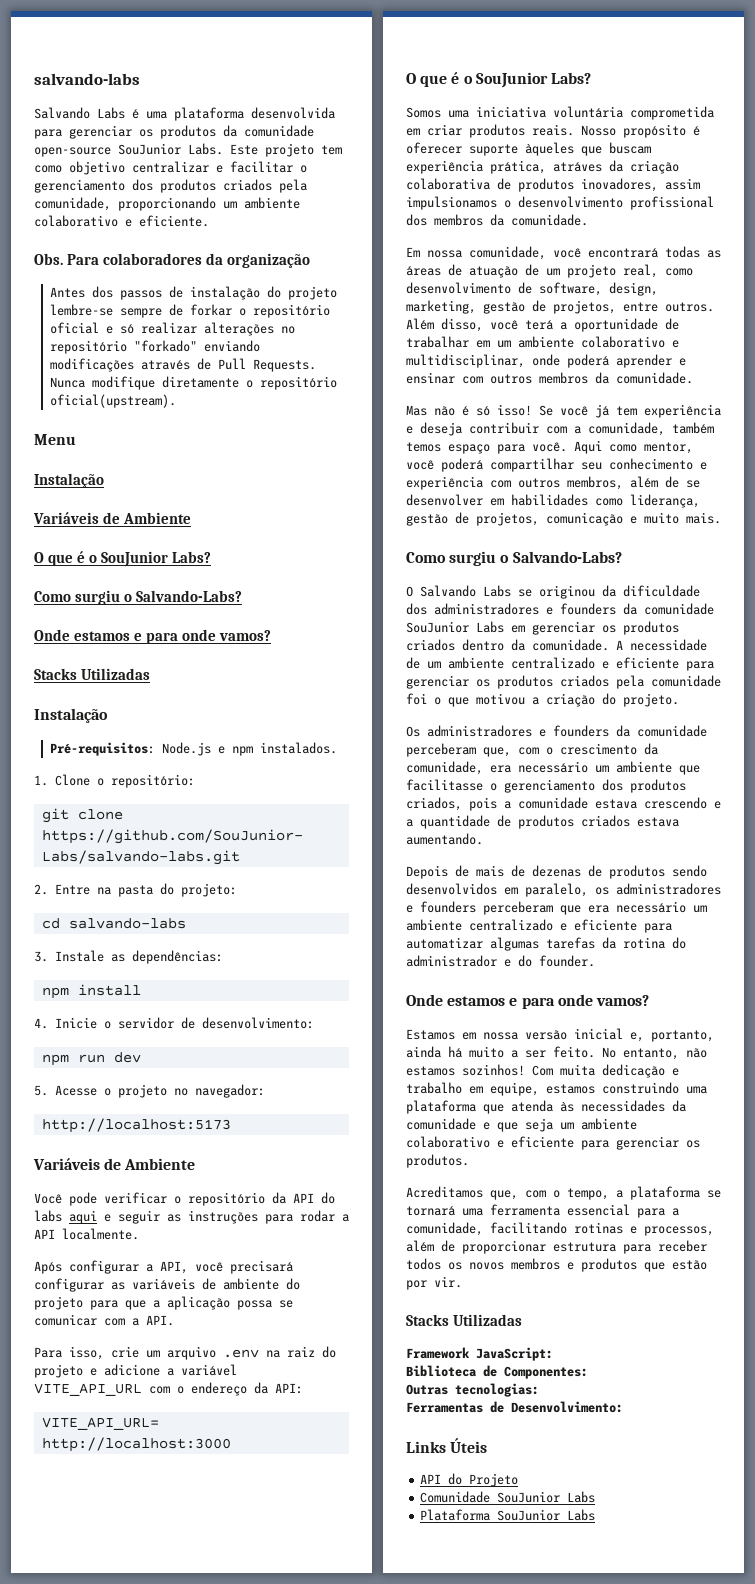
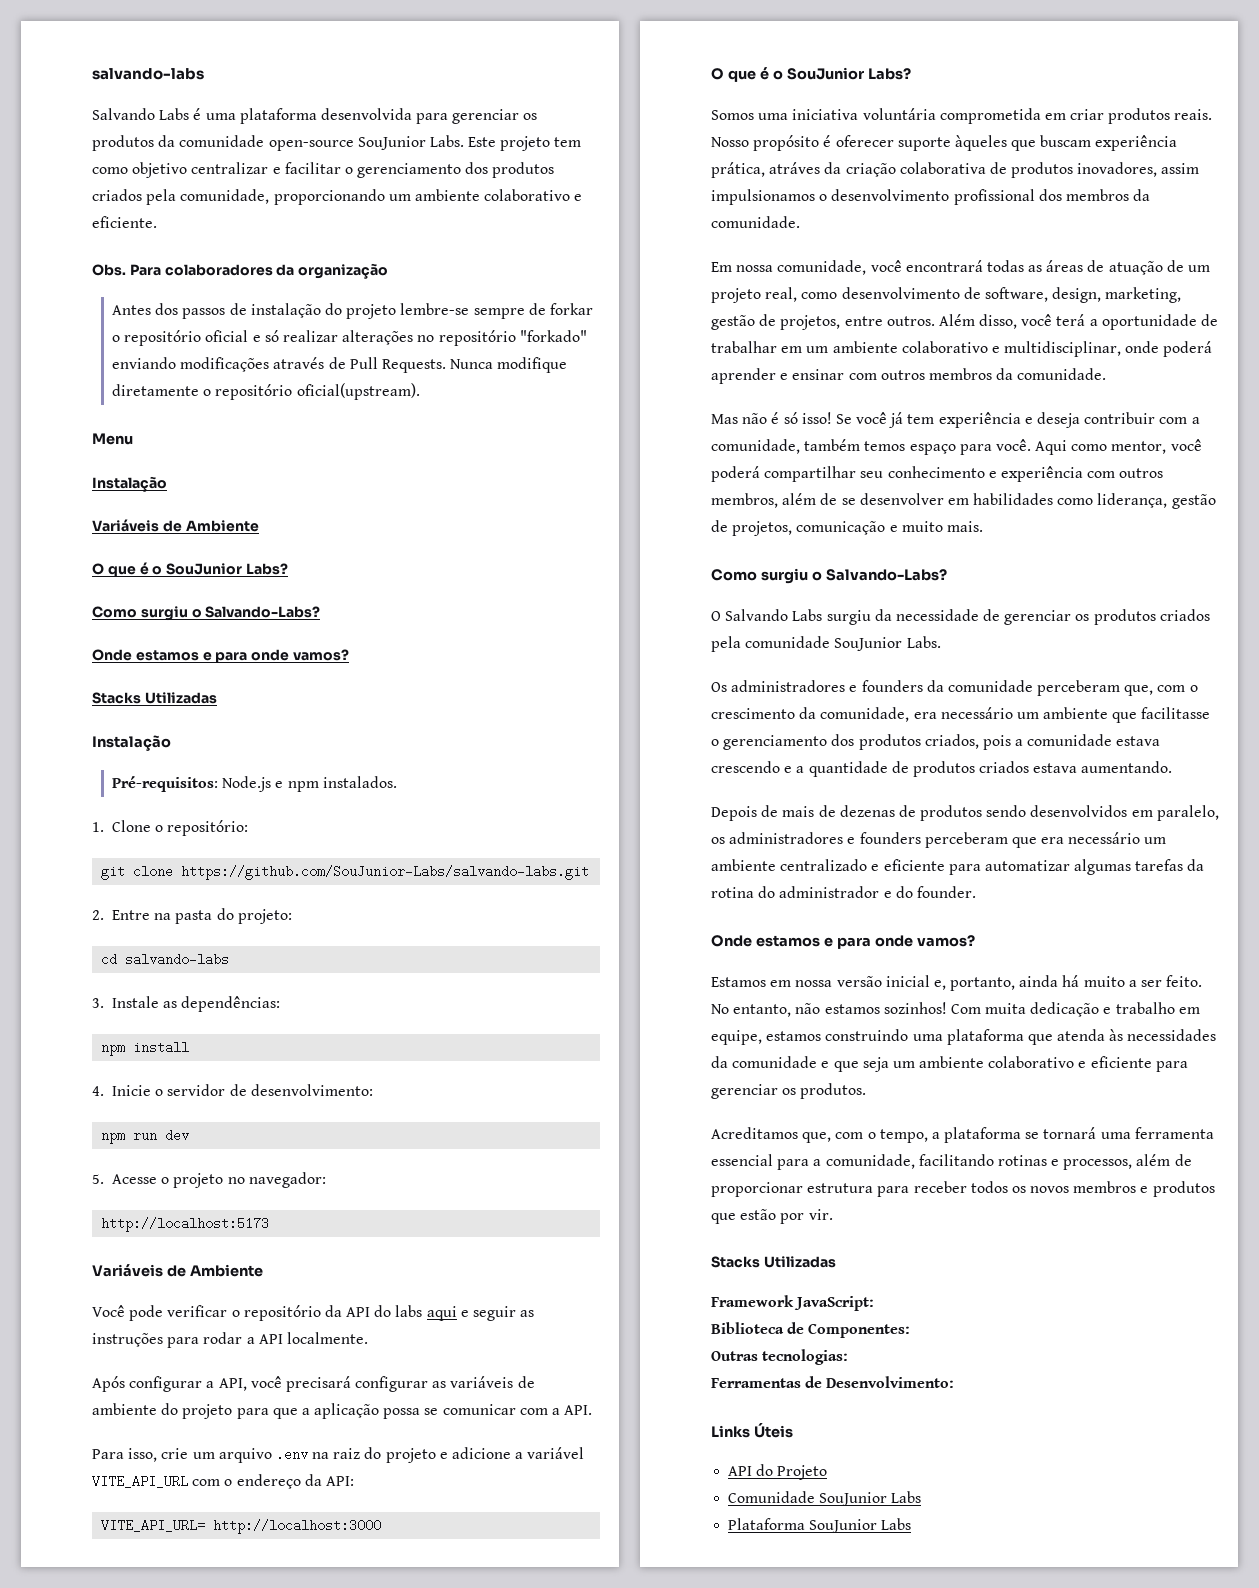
[518,585,700,599] [406,603,714,615] [406,621,679,635] [406,639,707,651] [406,657,714,671] se originou da dificuldade dos administradores e founders da comunidade SouJunior Labs em gerenciar os produtos criados dentro da comunidade. A necessidade de um ambiente centralizado e eficiente para -> [826,609,1001,625] surgiu da necessidade de
[406,693,679,707] foi o que motivou a criação do projeto. -> [834,636,941,651] SouJunior Labs.

